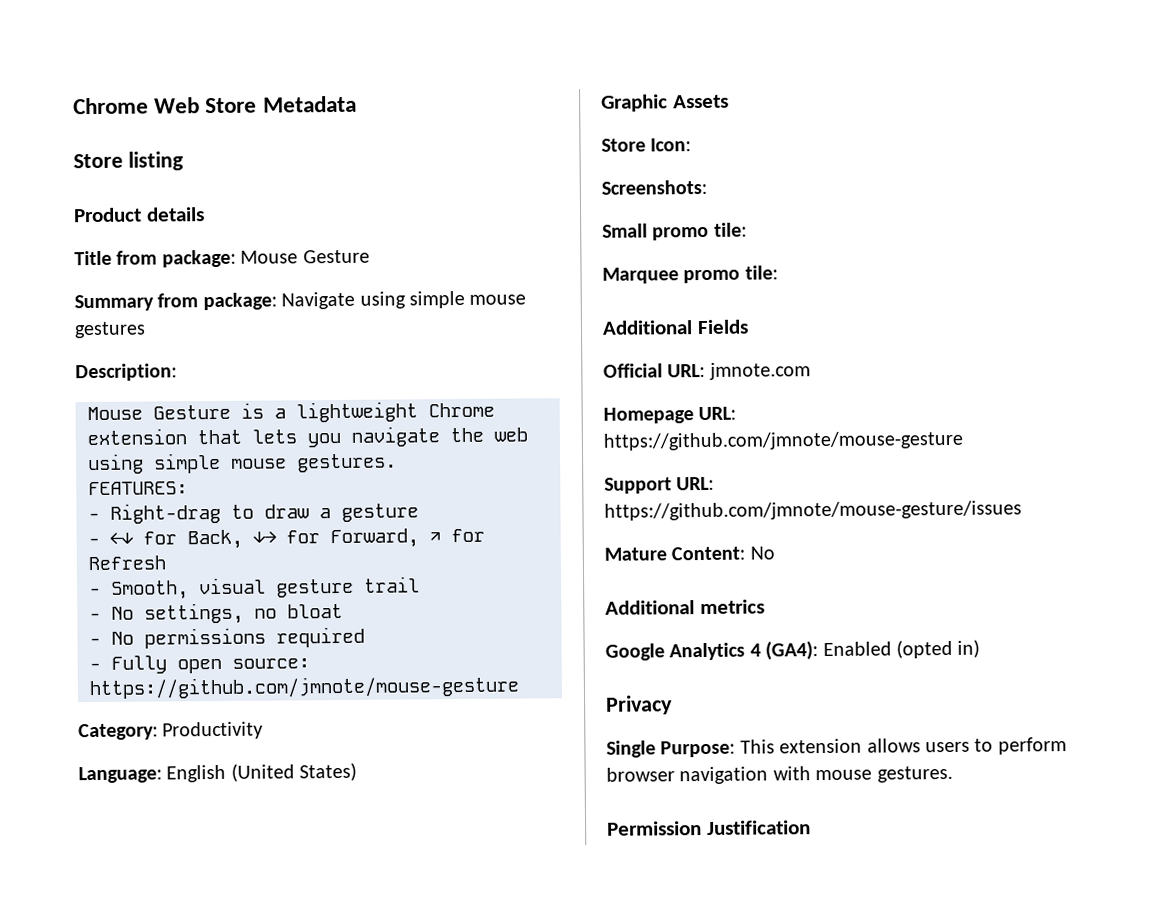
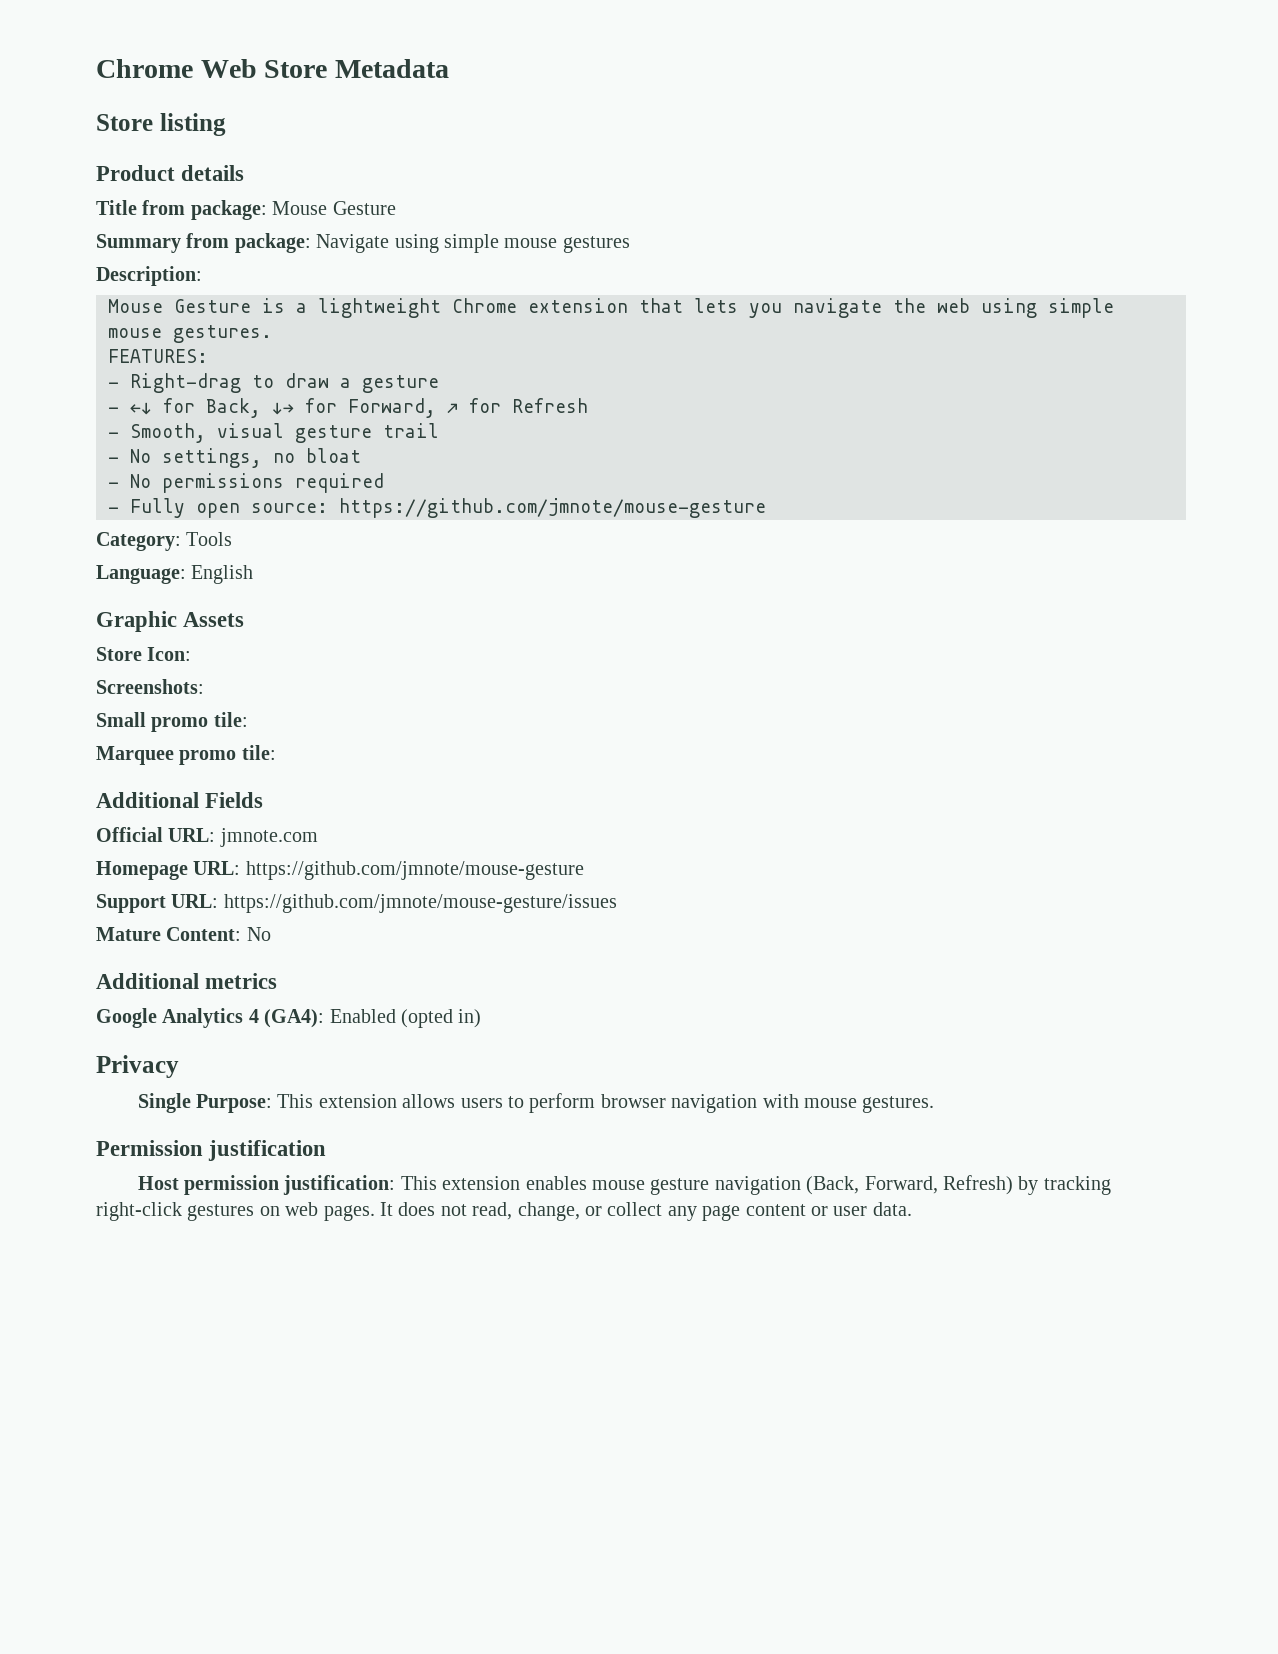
[162,721,264,740] Productivity -> [186,532,233,546] Tools
[230,762,358,782] (United States) -> (254, 574) none
[706,820,811,835] Justification -> [208,1140,327,1161] [137,1175,1111,1195] [96,1202,912,1221] justification // Host permission justification: This extension enables mouse gesture navigation (Back, Forward, Refresh) by tracking right-click gestures on web pages. It does not read, change, or collect any page content or user data.

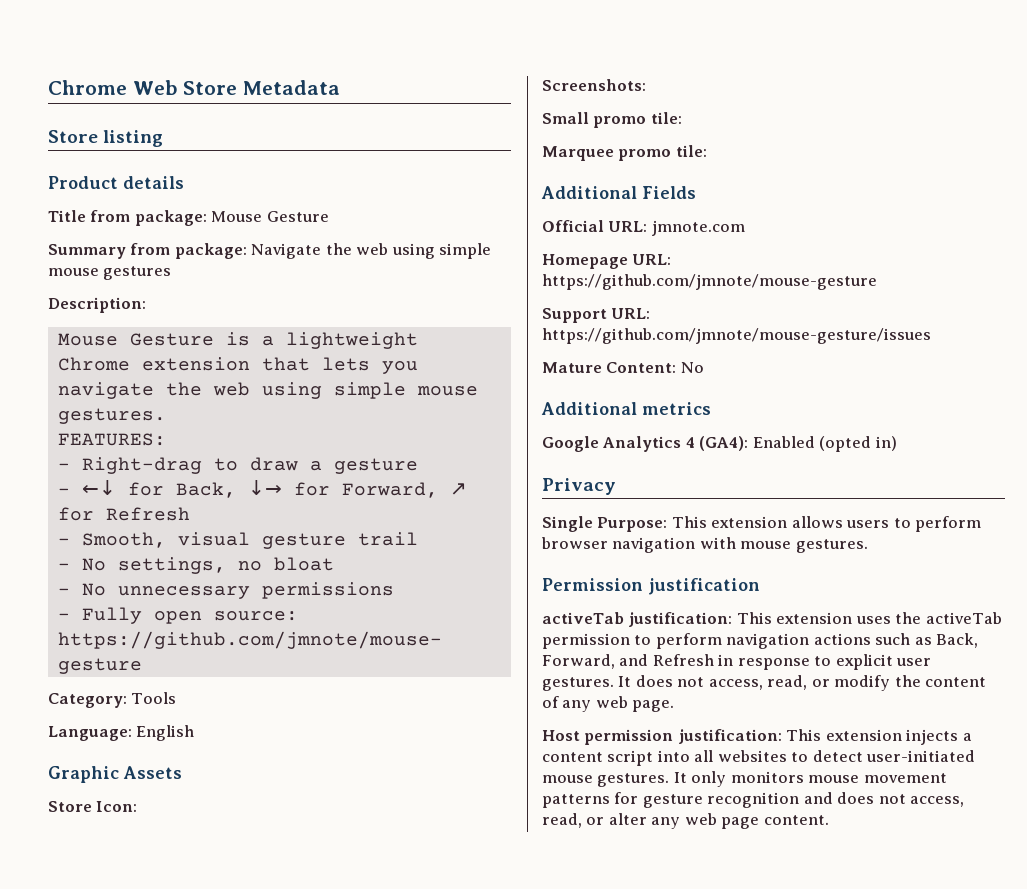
(390, 243) none -> [325,243,389,255] the web
(151, 481) none -> [117,586,250,599] unnecessary
[295,473,384,493] required -> (394, 590) none
(327, 1150) none -> [542,612,1002,627] [542,633,979,649] [542,654,932,670] [542,675,987,691] [542,696,675,712] // activeTab justification: This extension uses the activeTab permission to perform navigation actions such as Back, Forward, and Refresh in response to explicit user gestures. It does not access, read, or modify the content of any web page.
[525,1175,1111,1195] [96,1202,912,1221] enables mouse gesture navigation (Back, Forward, Refresh) by tracking right-click gestures on web pages. It does not read, change, or collect any page content or user data. -> [906,729,972,745] [542,750,976,766] [542,771,947,787] [542,792,965,808] [542,813,829,829] injects a content script into all websites to detect user-initiated mouse gestures. It only monitors mouse movement patterns for gesture recognition and does not access, read, or alter any web page content.

